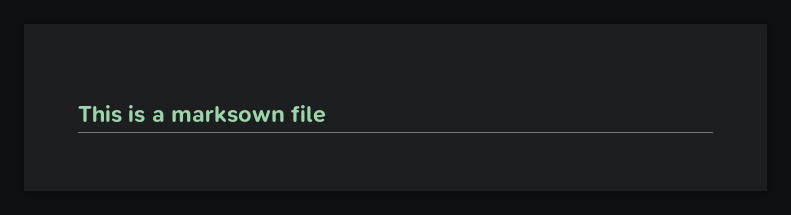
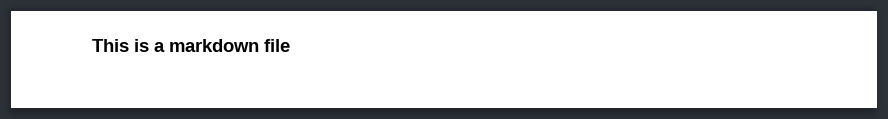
[171,106,286,123] marksown -> [169,39,259,52] markdown

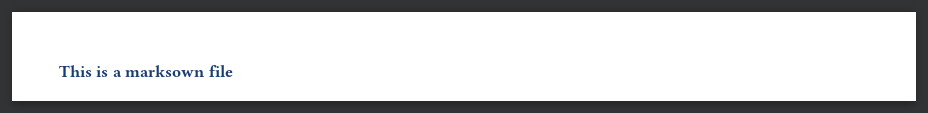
[169,39,259,52] markdown -> [125,65,206,77] marksown

